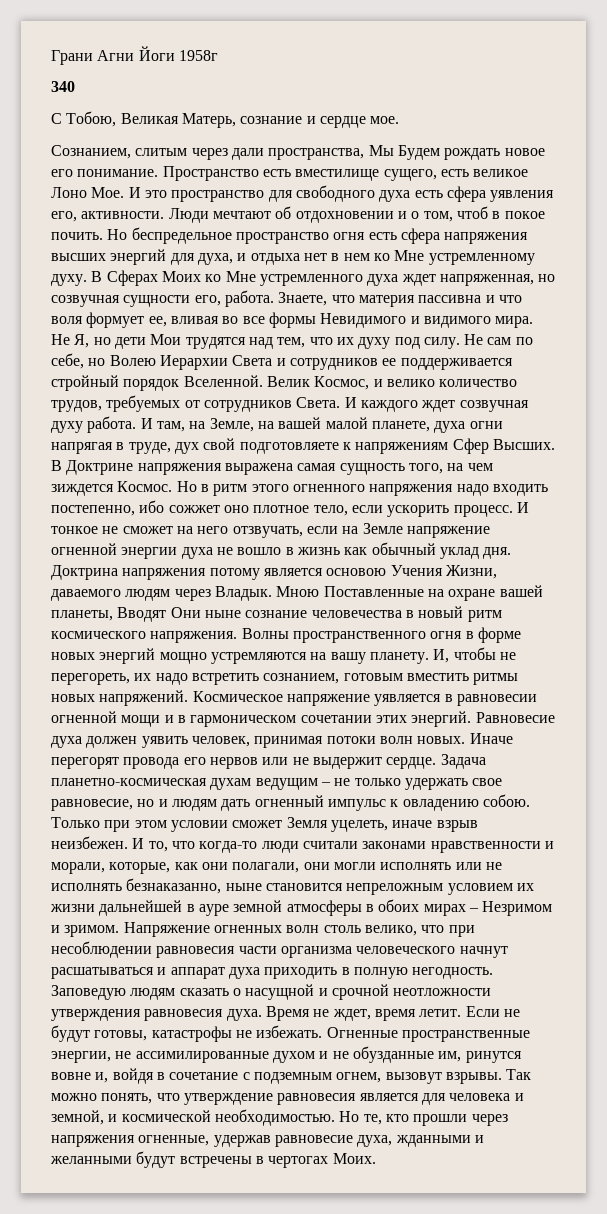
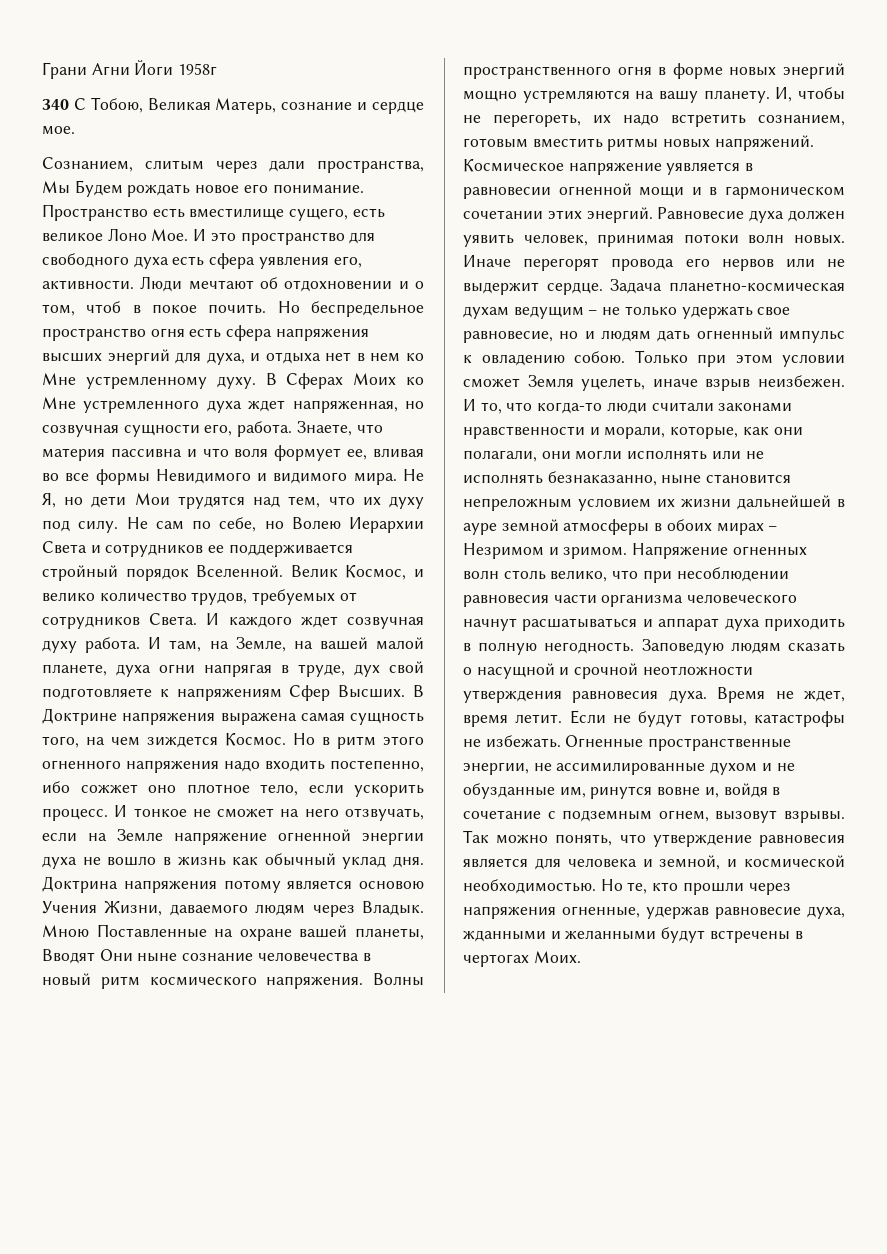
(75, 86) // -> (69, 104) none

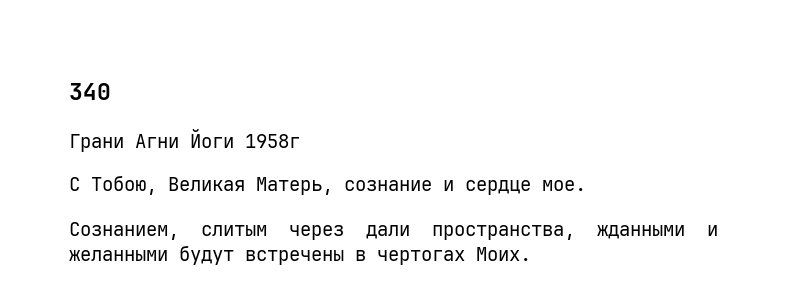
(42, 70) none -> [69,83,111,100] 340 //
[42,99,69,110] 340 -> (300, 141) none
[42,180,364,197] [42,204,385,221] [42,228,376,245] [42,253,362,269] [42,276,424,292] [42,301,424,317] [42,325,369,341] [42,349,424,365] [42,373,424,389] [42,397,424,413] [42,421,383,437] [42,445,424,461] [42,469,424,485] [42,493,425,509] [42,517,424,533] [42,541,353,557] [42,565,424,581] [42,589,357,605] [42,613,424,629] [42,637,424,653] [42,661,424,677] [42,685,424,701] [42,708,424,725] [42,733,424,749] [42,760,424,773] [42,781,424,797] [42,805,424,821] [42,829,424,845] [42,853,424,869] [42,876,424,893] [42,900,424,917] [42,924,424,941] [42,949,371,964] [42,973,424,989] [463,63,845,79] [463,87,845,103] [463,114,845,127] [463,135,814,151] [463,159,754,175] [463,183,845,199] [463,207,845,223] [463,234,845,247] [463,255,845,271] [463,279,845,295] [463,306,791,319] [463,327,845,343] [463,350,845,367] [463,375,845,391] [463,399,793,414] [463,426,803,439] [463,450,764,462] [463,471,792,486] [463,495,845,511] [463,519,778,535] [463,543,807,559] [463,567,789,583] [463,594,798,607] [463,618,845,631] [463,639,845,655] [463,663,753,679] [463,687,845,703] [463,710,845,727] [463,735,792,751] [463,762,795,775] [463,783,781,799] [463,810,845,823] [463,830,845,847] [463,855,845,870] [463,879,791,895] [463,906,845,919] Мы Будем рождать новое его понимание. Пространство есть вместилище сущего, есть великое Лоно Мое. И это пространство для свободного духа есть сфера уявления его, активности. Люди мечтают об отдохновении и о том, чтоб в покое почить. Но беспредельное пространство огня есть сфера напряжения высших энергий для духа, и отдыха нет в нем ко Мне устремленному духу. В Сферах Моих ко Мне устремленного духа ждет напряженная, но созвучная сущности его, работа. Знаете, что материя пассивна и что воля формует ее, вливая во все формы Невидимого и видимого мира. Не Я, но дети Мои трудятся над тем, что их духу под силу. Не сам по себе, но Волею Иерархии Света и сотрудников ее поддерживается стройный порядок Вселенной. Велик Космос, и велико количество трудов, требуемых от сотрудников Света. И каждого ждет созвучная духу работа. И там, на Земле, на вашей малой планете, духа огни напрягая в труде, дух свой подготовляете к напряжениям Сфер Высших. В Доктрине напряжения выражена самая сущность того, на чем зиждется Космос. Но в ритм этого огненного напряжения надо входить постепенно, ибо сожжет оно плотное тело, если ускорить процесс. И тонкое не сможет на него отзвучать, если на Земле напряжение огненной энергии духа не вошло в жизнь как обычный уклад дня. Доктрина напряжения потому является основою Учения Жизни, даваемого людям через Владык. Мною Поставленные на охране вашей планеты, Вводят Они ныне сознание человечества в новый ритм космического напряжения. Волны пространственного огня в форме новых энергий мощно устремляются на вашу планету. И, чтобы не перегореть, их надо встретить сознанием, готовым вместить ритмы новых напряжений. Космическое напряжение уявляется в равновесии огненной мощи и в гармоническом сочетании этих энергий. Равновесие духа должен уявить человек, принимая потоки волн новых. Иначе перегорят провода его нервов или не выдержит сердце. Задача планетно-космическая духам ведущим – не только удержать свое равновесие, но и людям дать огненный импульс к овладению собою. Только при этом условии сможет Земля уцелеть, иначе взрыв неизбежен. И то, что когда-то люди считали законами нравственности и морали, которые, как они полагали, они могли исполнять или не исполнять безнаказанно, ныне становится непреложным условием их жизни дальнейшей в ауре земной атмосферы в обоих мирах – Незримом и зримом. Напряжение огненных волн столь велико, что при несоблюдении равновесия части организма человеческого начнут расшатываться и аппарат духа приходить в полную негодность. Заповедую людям сказать о насущной и срочной неотложности утверждения равновесия духа. Время не ждет, время летит. Если не будут готовы, катастрофы не избежать. Огненные пространственные энергии, не ассимилированные духом и не обузданные им, ринутся вовне и, войдя в сочетание с подземным огнем, вызовут взрывы. Так можно понять, что утверждение равновесия является для человека и земной, и космической необходимостью. Но те, кто прошли через напряжения огненные, удержав равновесие духа, -> (575, 232) none

